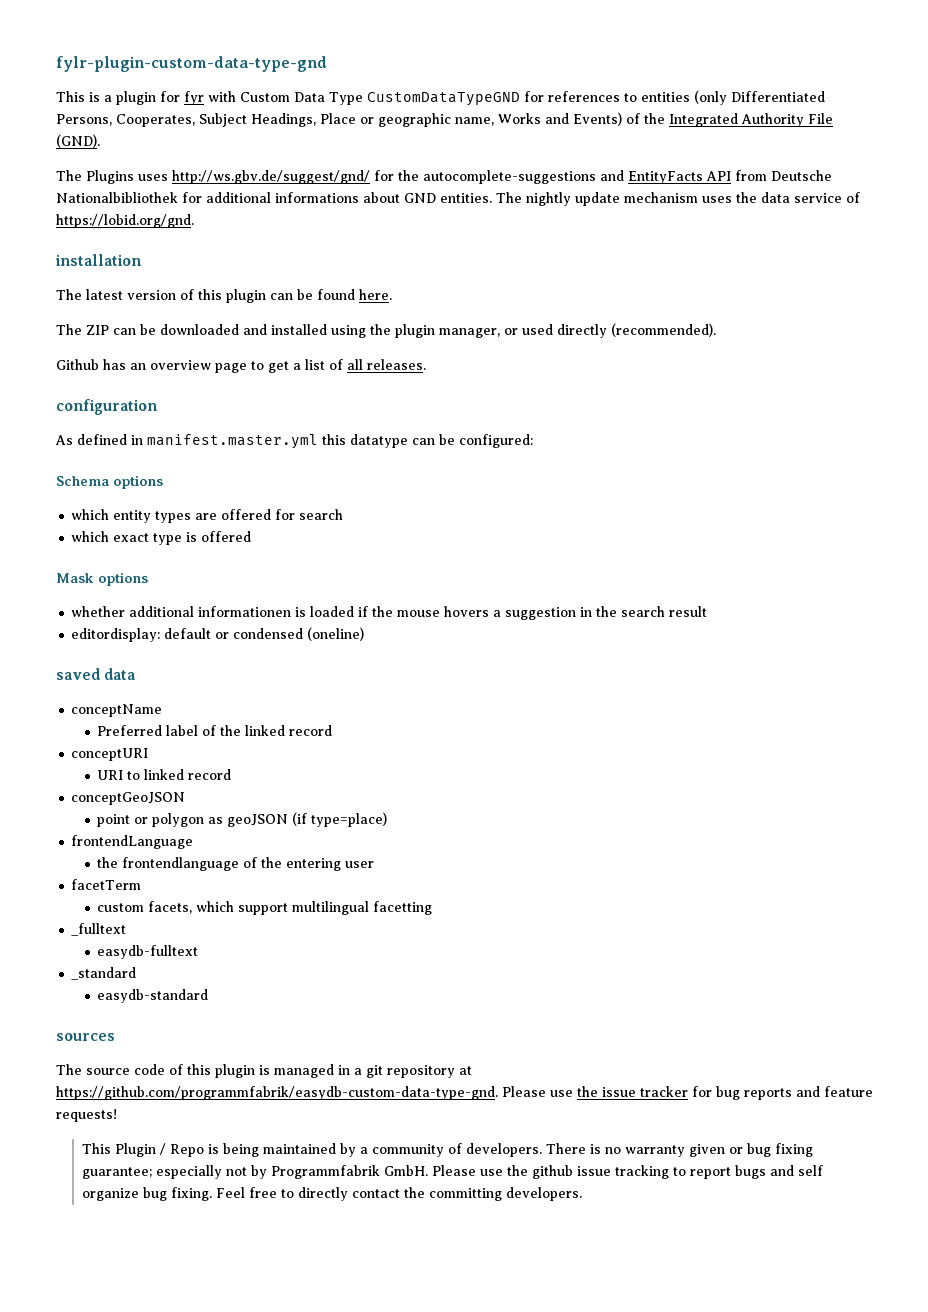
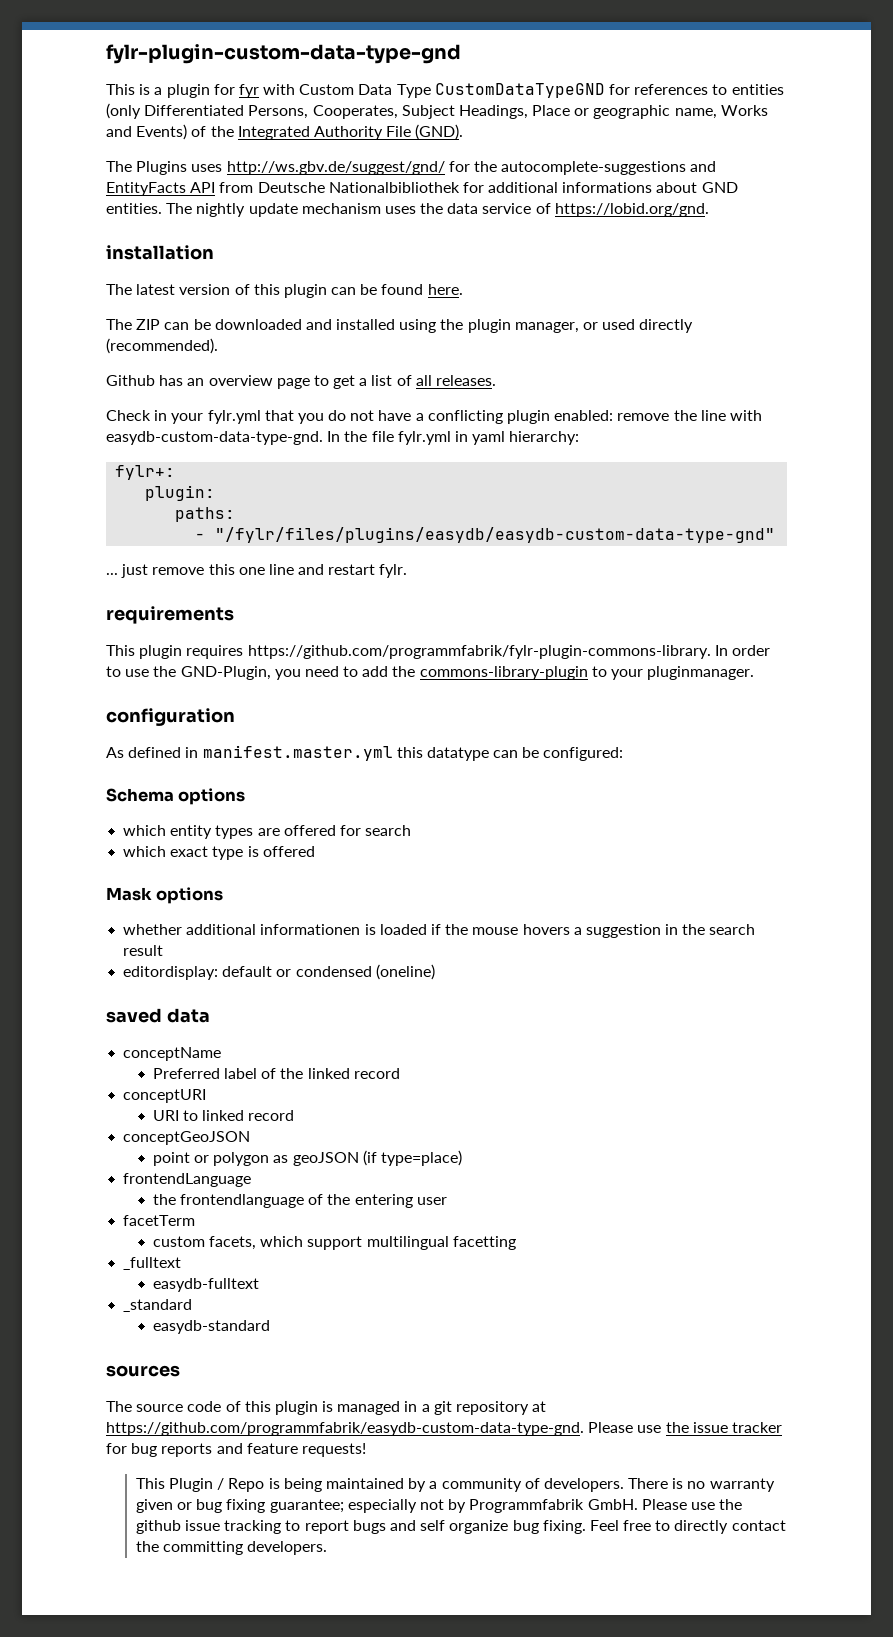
(426, 364) none -> [106,410,762,424] [106,431,580,445] [115,465,176,480] [145,485,216,501] [175,507,236,522] [195,527,776,543] [106,564,408,578] [106,606,234,624] [106,645,770,659] [106,666,755,680] // Check in your fylr.yml that you do not have a conflicting plugin enabled: remove the line with easydb-custom-data-type-gnd. In the file fylr.yml in yaml hierarchy: // fylr+: // plugin: // paths: // - "/fylr/files/plugins/easydb/easydb-custom-data-type-gnd" // ... just remove this one line and restart fylr. // requirements // This plugin requires https://github.com/programmfabrik/fylr-plugin-commons-library. In order to use the GND-Plugin, you need to add the commons-library-plugin to your pluginmanager.

